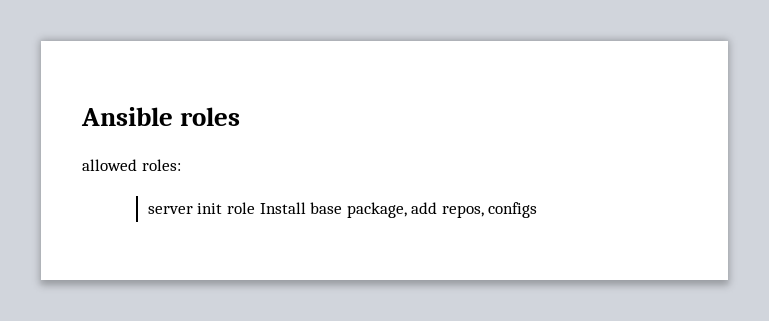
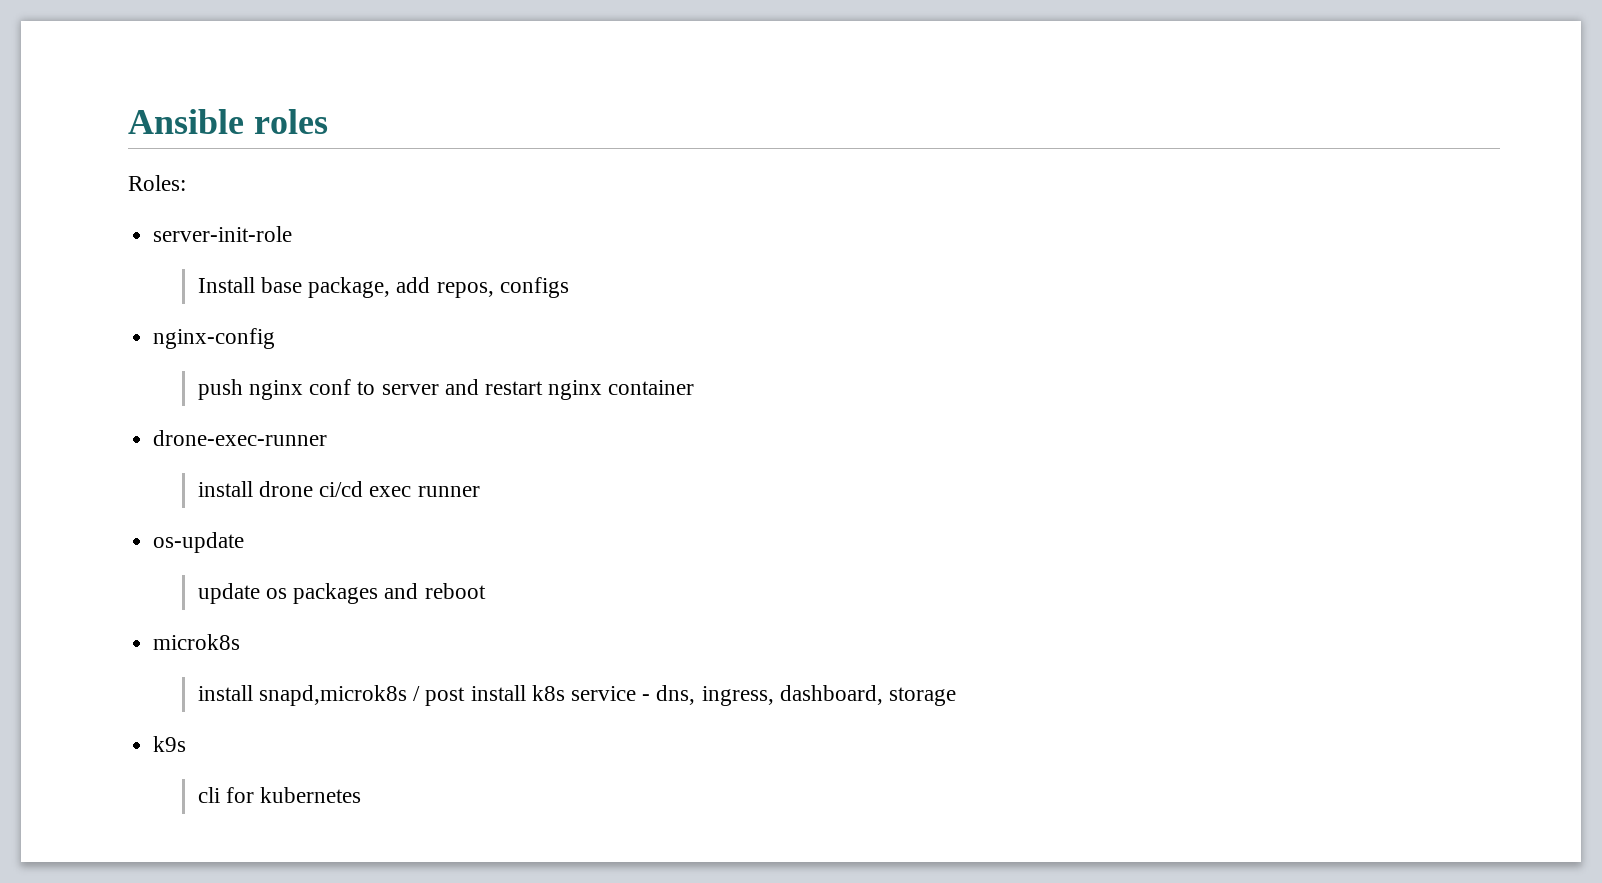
[82,159,181,171] [147,202,255,214] allowed roles: // server init role -> [128,175,186,191] [153,226,293,242] Roles: // server-init-role //
(538, 210) none -> [153,328,276,349] [197,379,695,400] [153,430,328,446] [197,481,480,497] [153,532,245,553] [197,583,486,604] [153,634,241,650] [197,685,957,706] [153,736,187,752] [197,787,362,803] // nginx-config // push nginx conf to server and restart nginx container // drone-exec-runner // install drone ci/cd exec runner // os-update // update os packages and reboot // microk8s // install snapd,microk8s / post install k8s service - dns, ingress, dashboard, storage // k9s // cli for kubernetes

